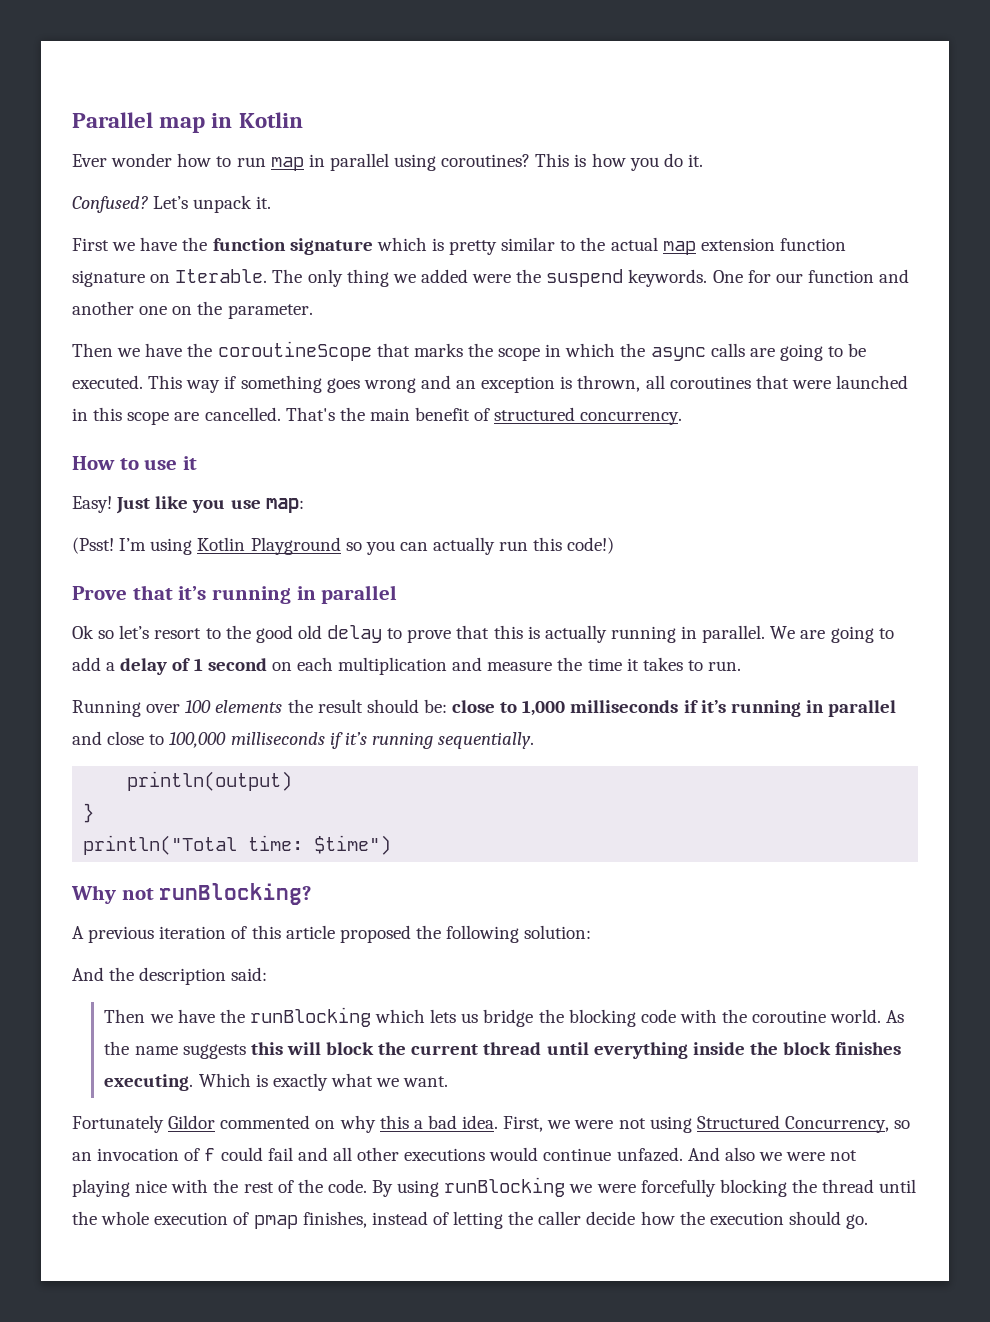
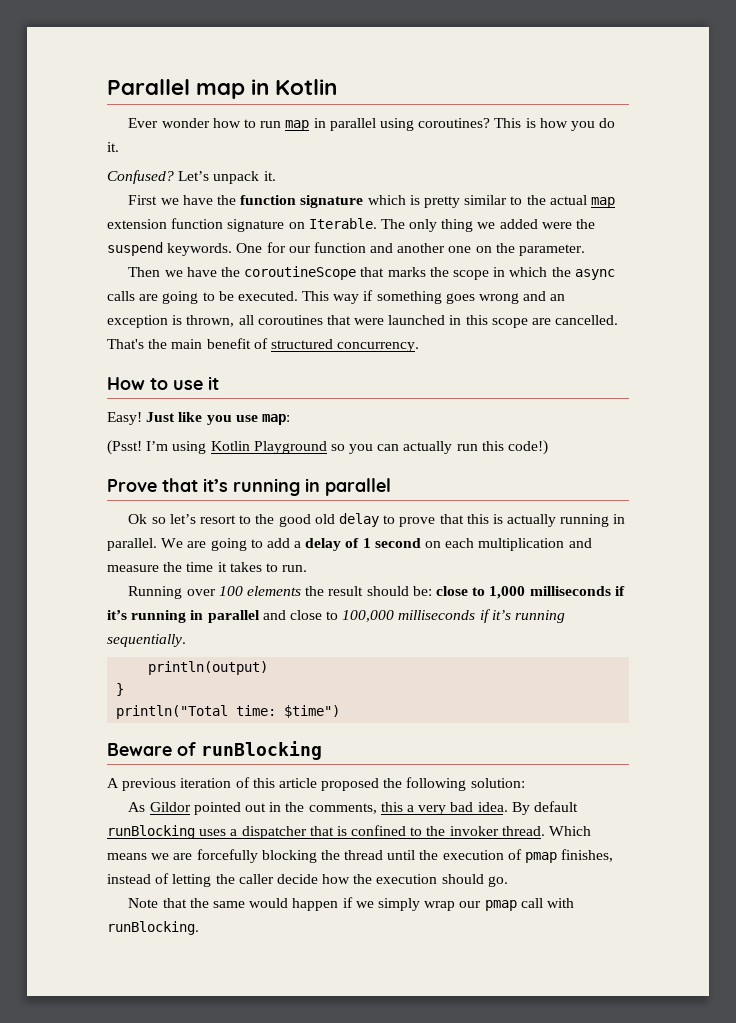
[71,883,312,905] Why not runBlocking? -> [107,741,322,760] Beware of runBlocking
[72,967,268,985] [104,1007,905,1027] [104,1041,902,1059] [104,1073,449,1091] [72,1115,376,1133] And the description said: // Then we have the runBlocking which lets us bridge the blocking code with the coroutine world. As the name suggests this will block the current thread until everything inside the block finishes executing. Which is exactly what we want. // Fortunately Gildor commented on why -> [128,802,377,815] As Gildor pointed out in the comments,
(423, 1124) none -> [418,805,447,815] very
[503,1115,911,1133] [72,1147,858,1162] [72,1177,636,1197] First, we were not using Structured Concurrency, so an invocation of f could fail and all other executions would continue unfazed. And also we were not playing nice with the rest of the code. By using runBlocking we were -> [511,801,578,815] [107,825,592,839] [107,853,193,860] By default runBlocking uses a dispatcher that is confined to the invoker thread. Which means we are
[101,1211,150,1225] whole -> (439, 855) none
(869, 1221) none -> [128,897,574,911] [107,921,199,935] // Note that the same would happen if we simply wrap our pmap call with runBlocking.

